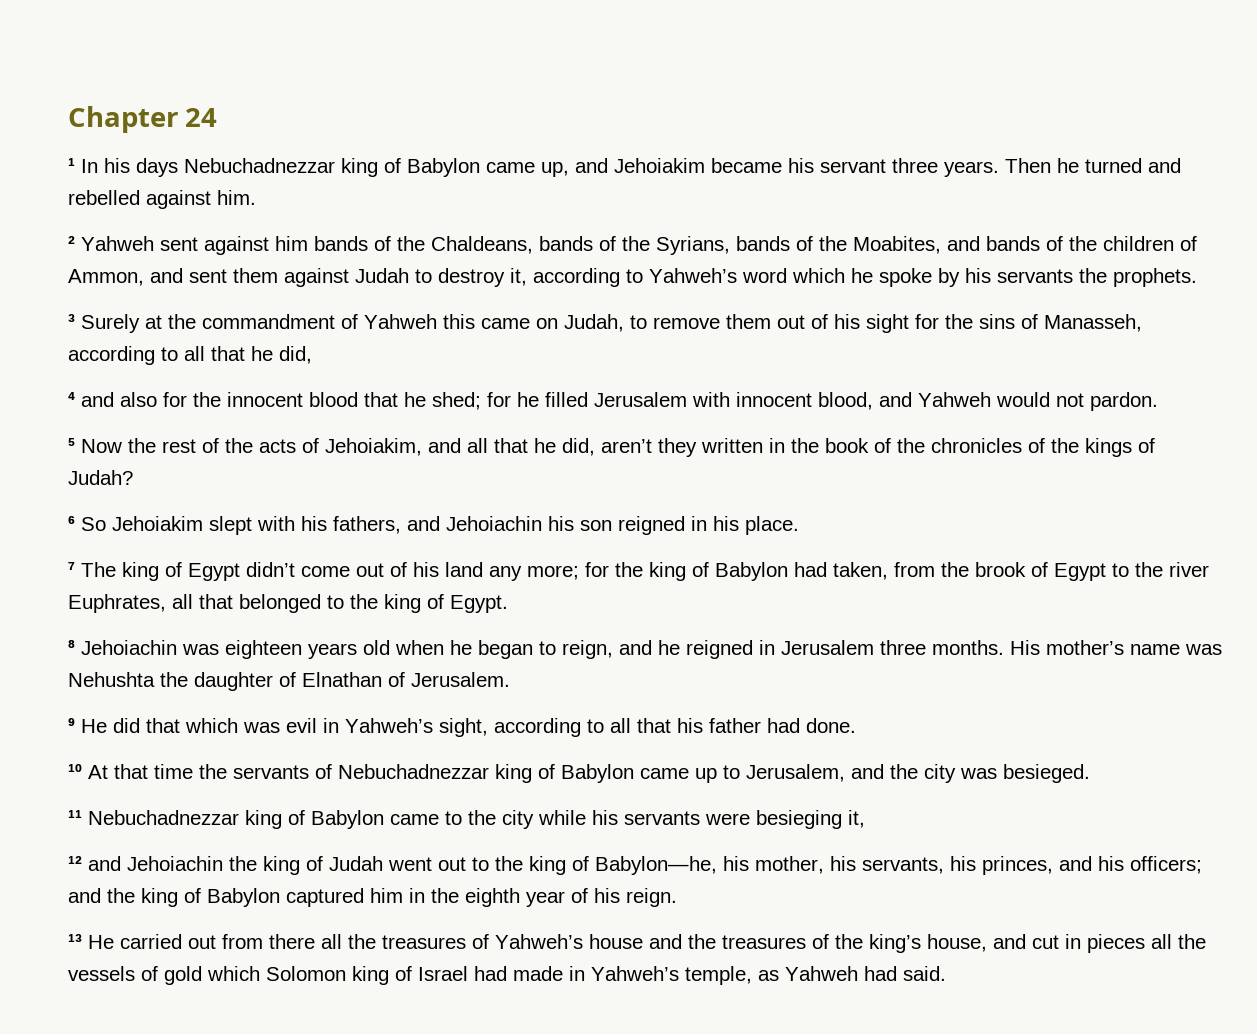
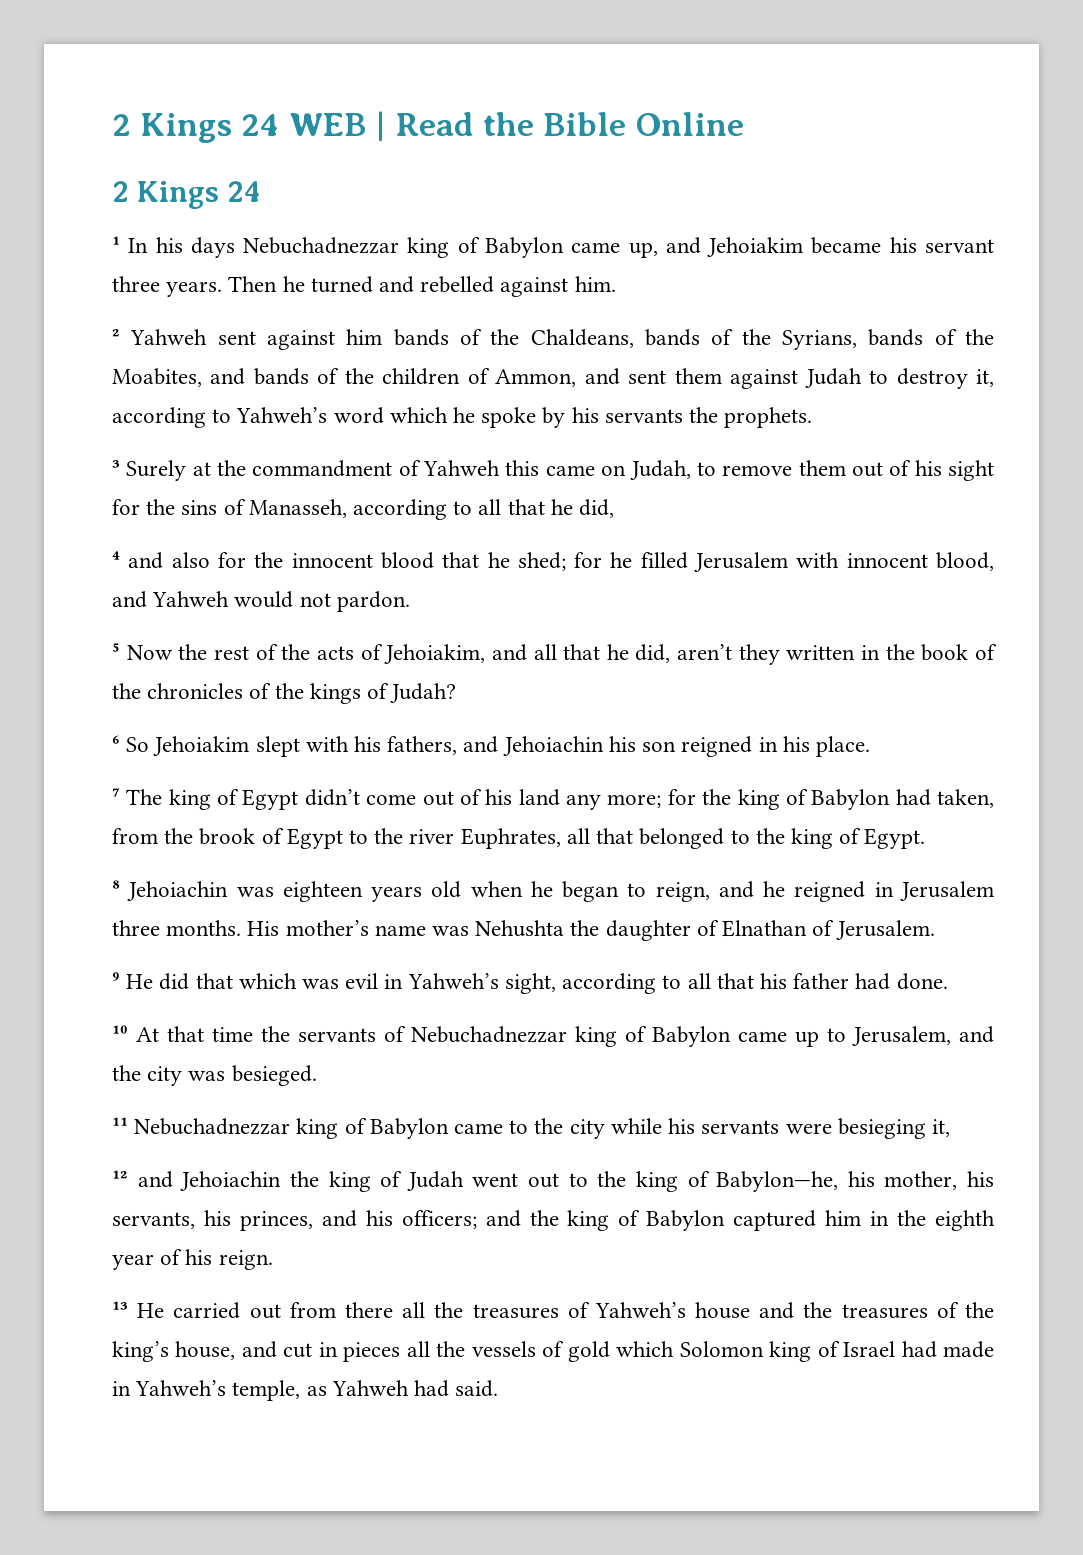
[68,106,178,133] Chapter -> [112,111,745,143] [112,181,220,209] 2 Kings 24 WEB | Read the Bible Online // 2 Kings

